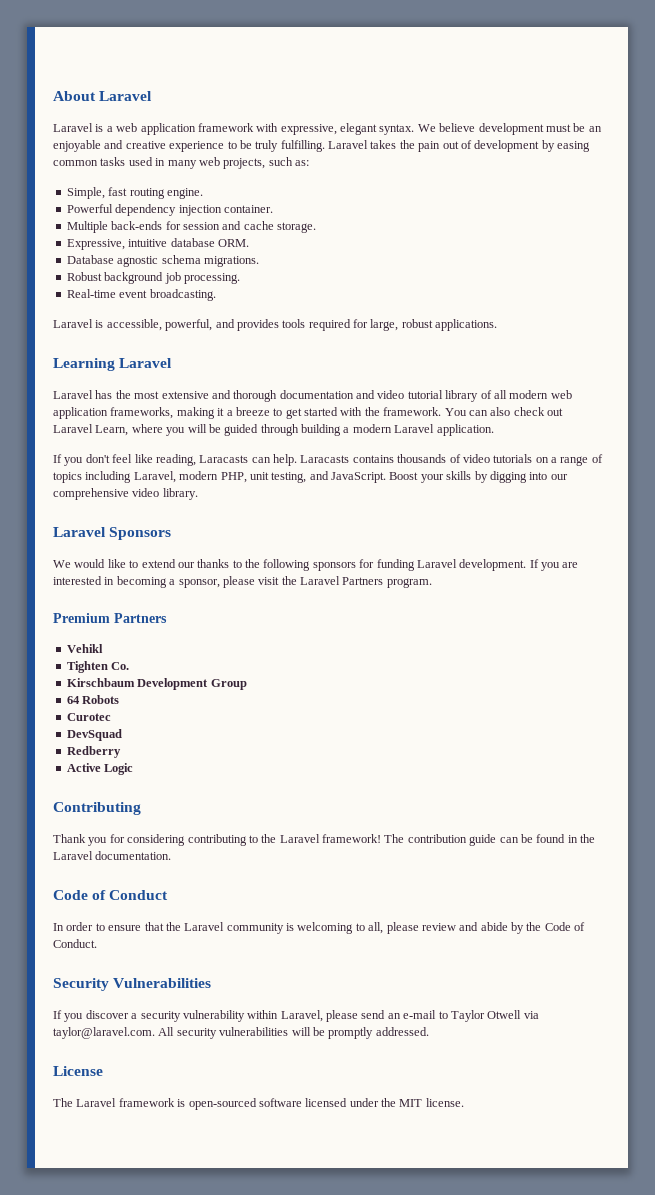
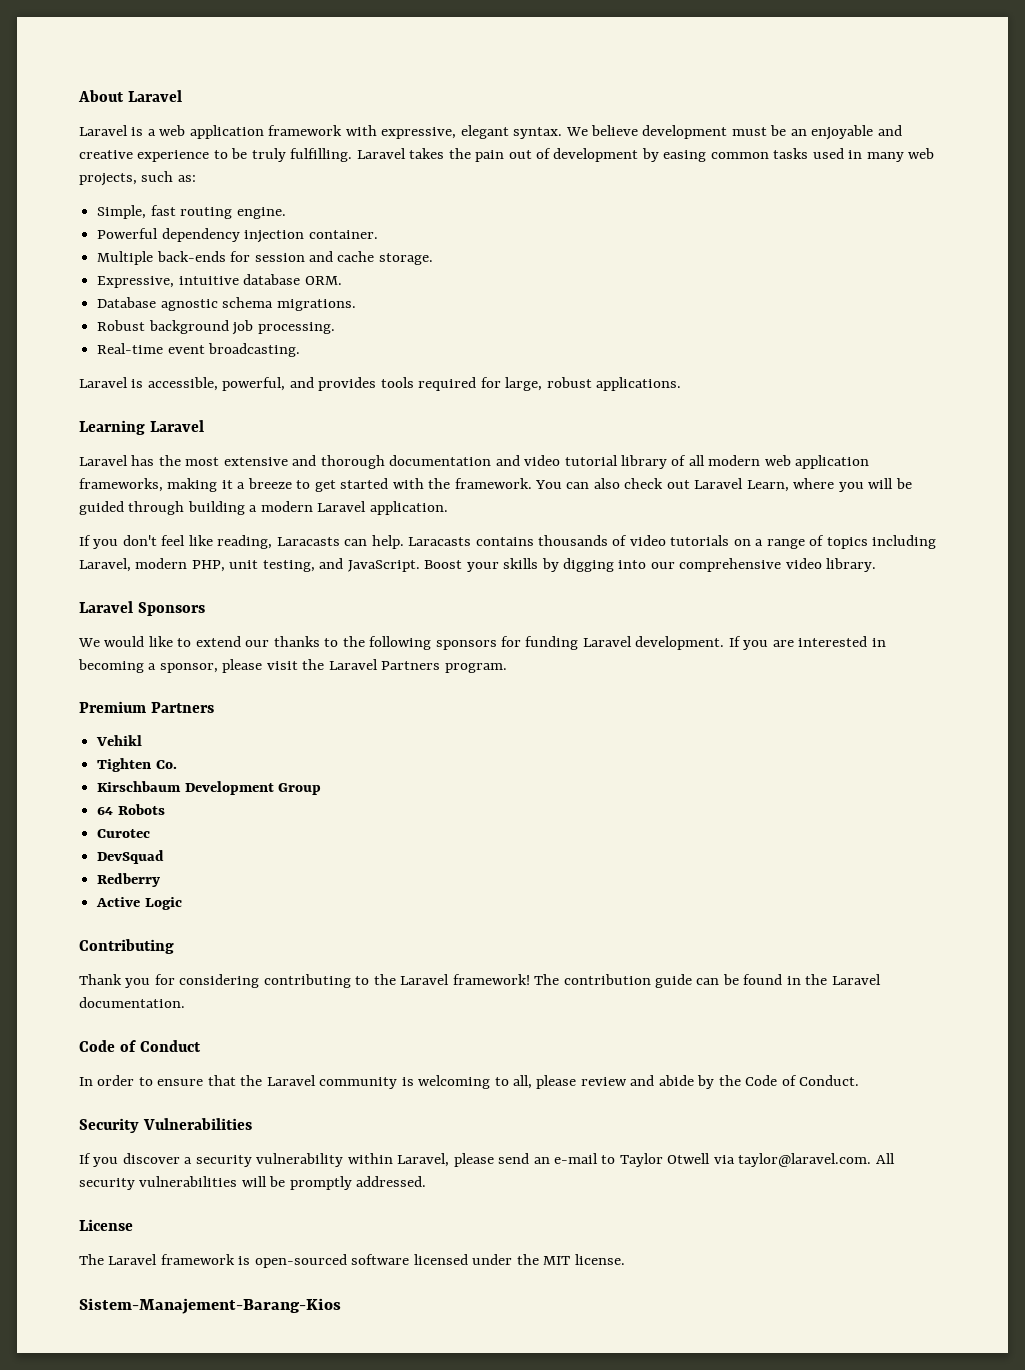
(464, 1102) none -> [79,1298,341,1314] // Sistem-Manajement-Barang-Kios

